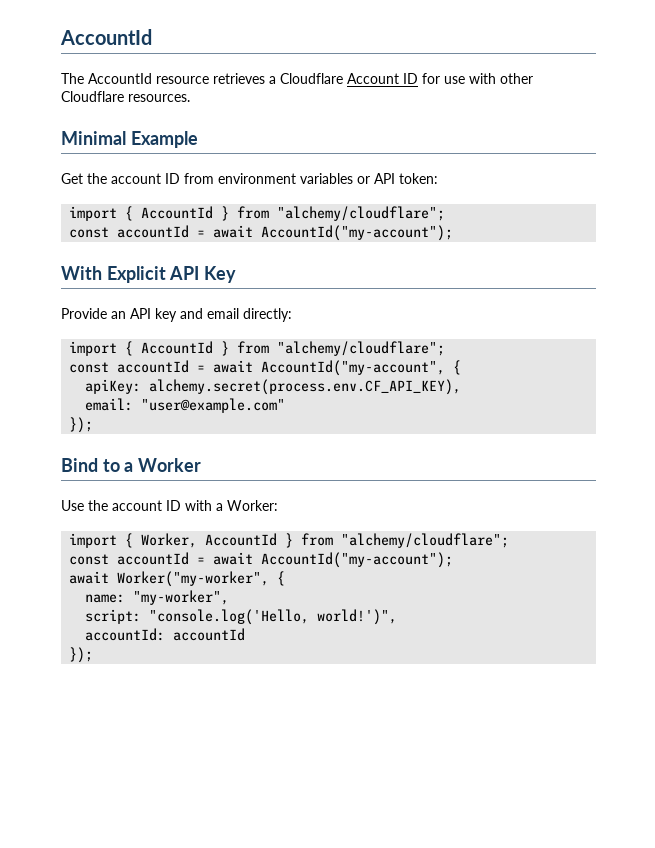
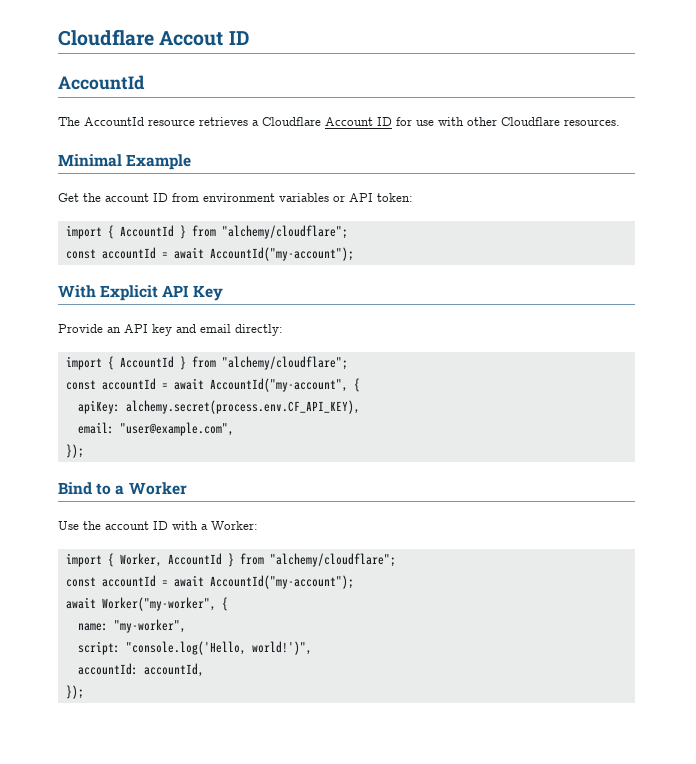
(60, 37) none -> [58,29,249,46] Cloudflare Accout ID //
[141,398,286,413] "user@example.com" -> [119,422,234,436] "user@example.com",
[173,628,246,641] accountId -> [143,663,204,677] accountId,

